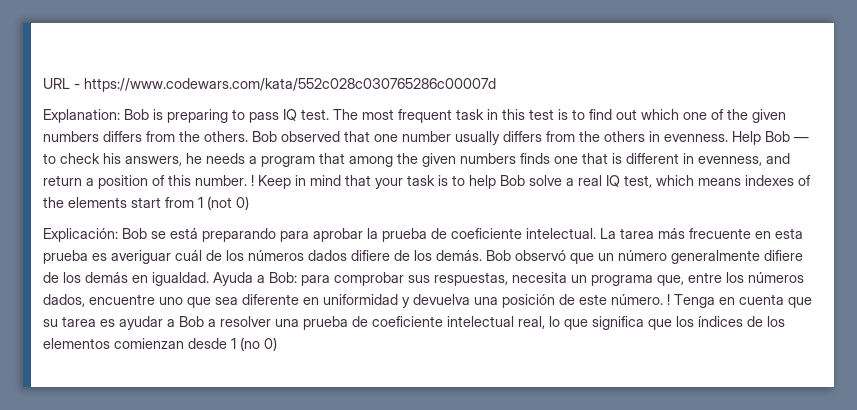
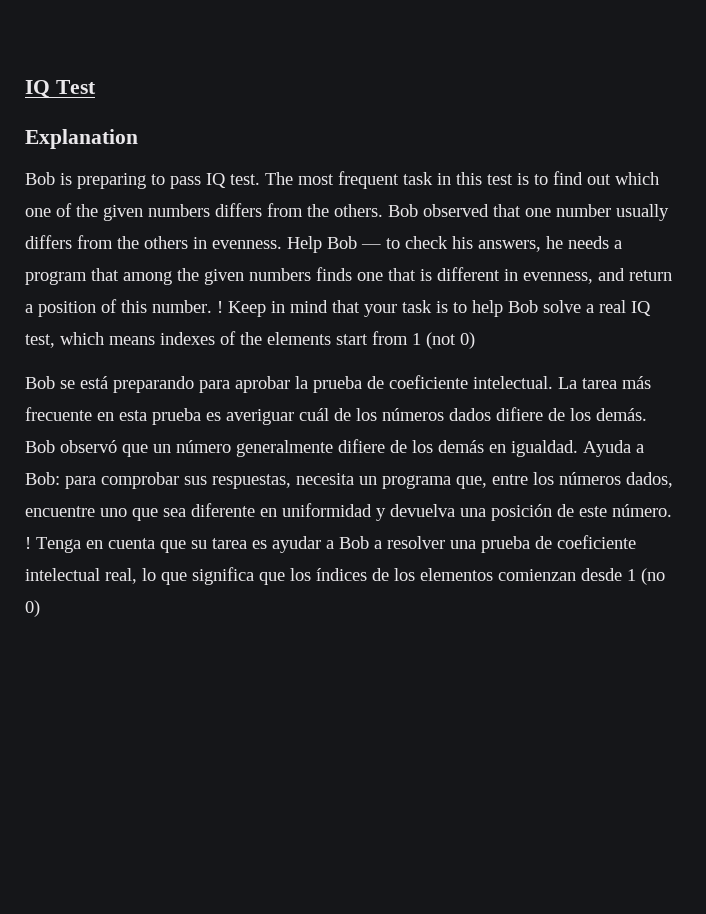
[43,78,496,92] [43,109,120,123] URL - https://www.codewars.com/kata/552c028c030765286c00007d // Explanation: -> [25,80,96,98] [25,129,138,149] IQ Test // Explanation //
[43,228,118,242] Explicación: -> (475, 340) none

